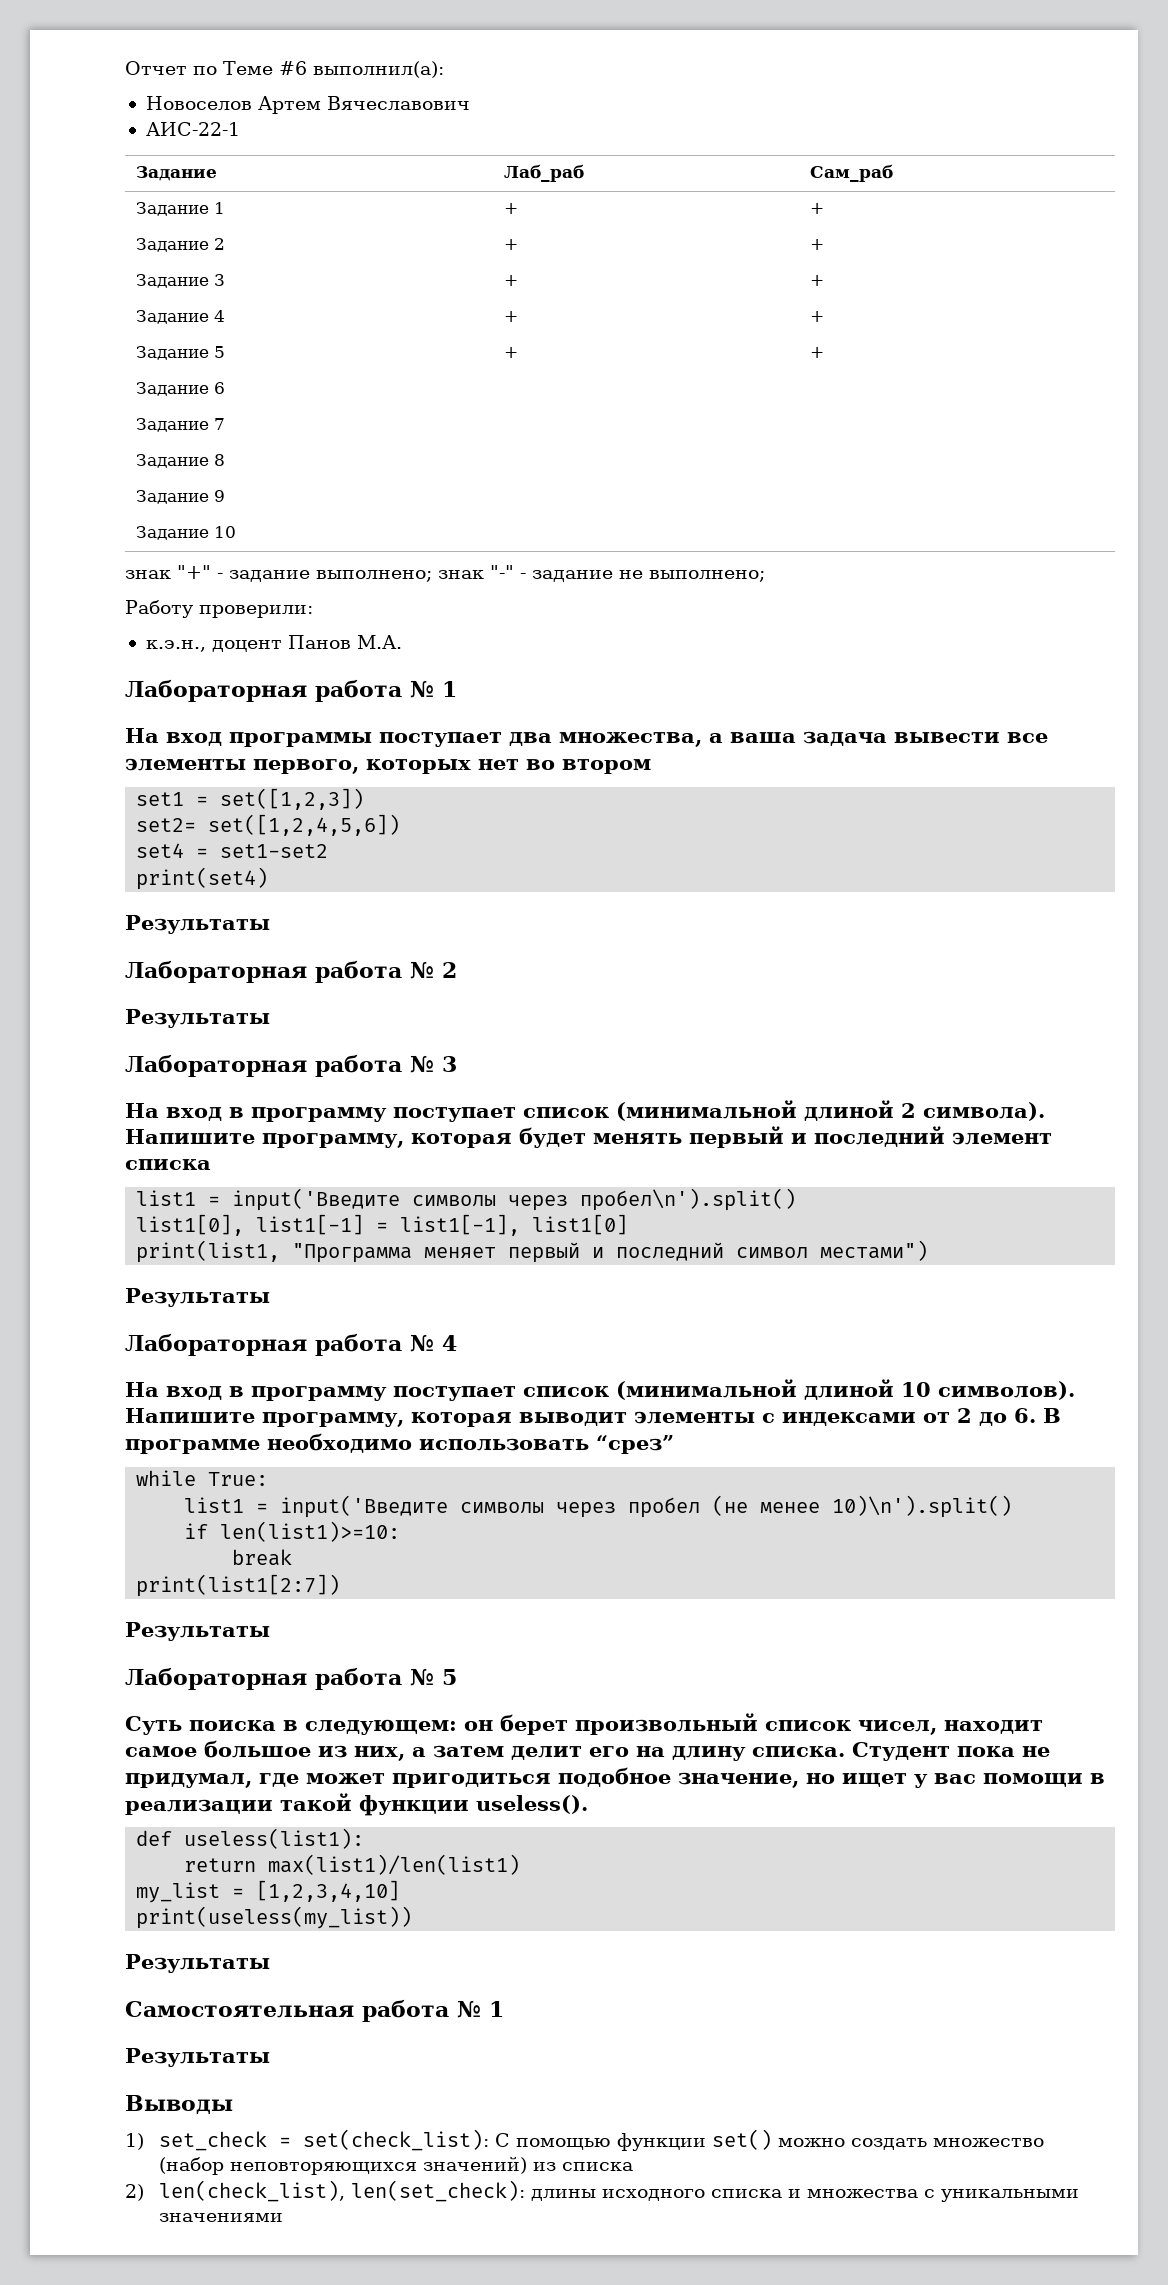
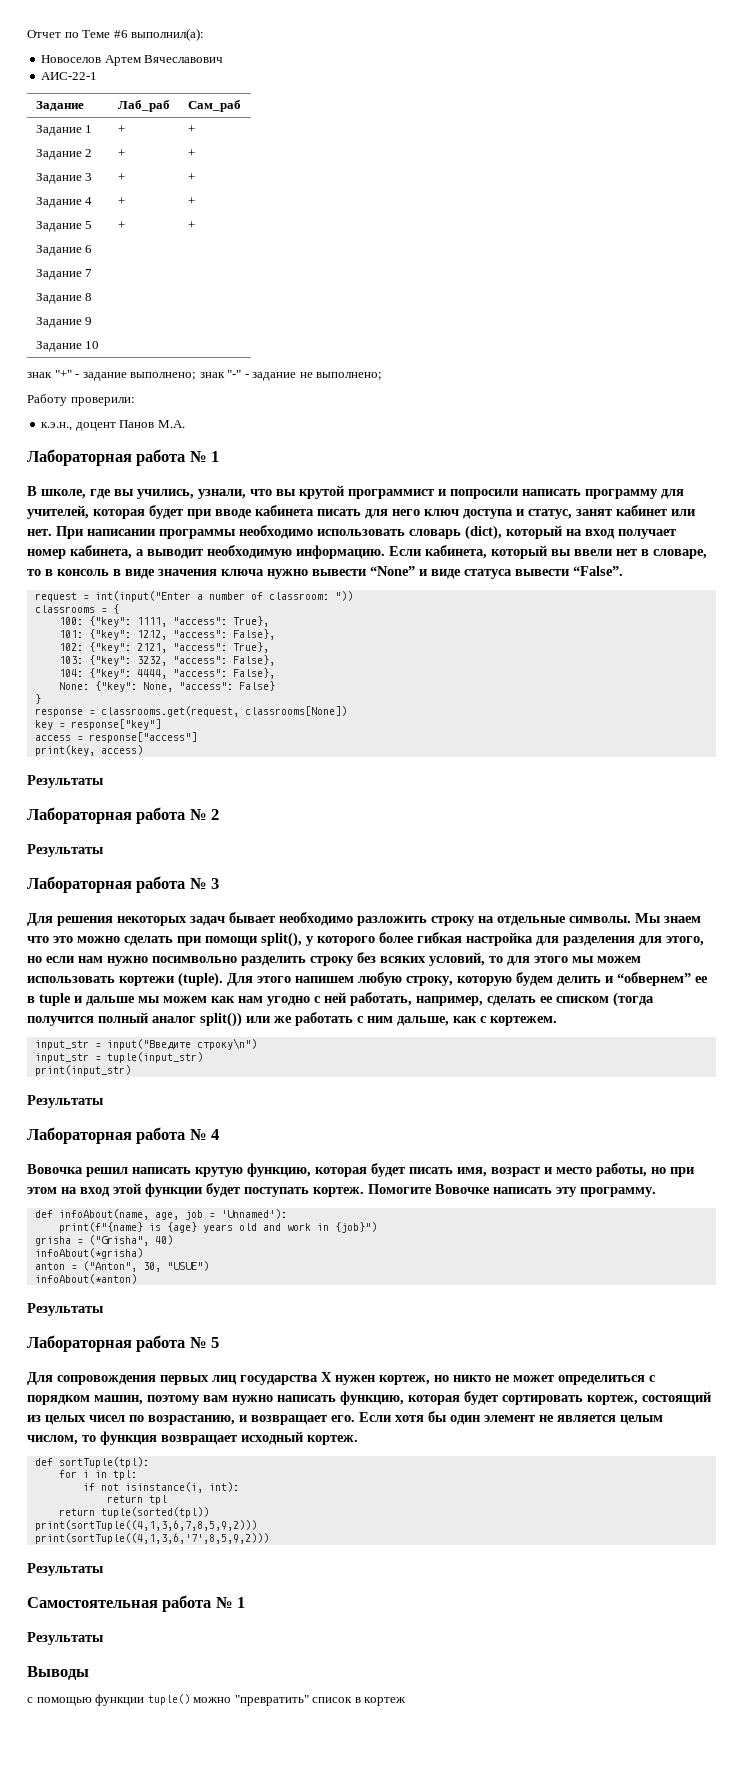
[125,728,1048,747] [125,758,651,774] [136,788,365,810] [136,814,401,836] [136,843,329,858] [136,867,269,890] На вход программы поступает два множества, а ваша задача вывести все элементы первого, которых нет во втором // set1 = set([1,2,3]) // set2= set([1,2,4,5,6]) // set4 = set1-set2 // print(set4) -> [27,485,684,499] [27,505,695,519] [27,525,676,540] [27,545,707,559] [27,566,623,579] [34,591,353,602] [34,604,119,614] [58,616,269,627] [58,629,275,640] [58,642,269,653] [58,655,275,666] [58,668,275,679] [58,681,275,692] [34,694,41,704] [34,706,347,717] [34,719,161,730] [34,732,197,743] [34,745,143,756] В школе, где вы учились, узнали, что вы крутой программист и попросили написать программу для учителей, которая будет при вводе кабинета писать для него ключ доступа и статус, занят кабинет или нет. При написании программы необходимо использовать словарь (dict), который на вход получает номер кабинета, а выводит необходимую информацию. Если кабинета, который вы ввели нет в словаре, то в консоль в виде значения ключа нужно вывести “None” и виде статуса вывести “False”. // request = int(input("Enter a number of classroom: ")) // classrooms = { // 100: {"key": 1111, "access": True}, // 101: {"key": 1212, "access": False}, // 102: {"key": 2121, "access": True}, // 103: {"key": 3232, "access": False}, // 104: {"key": 4444, "access": False}, // None: {"key": None, "access": False} // } // response = classrooms.get(request, classrooms[None]) // key = response["key"] // access = response["access"] // print(key, access)
[125,1100,1045,1122] [125,1126,1052,1148] [125,1159,211,1170] [136,1188,797,1211] [136,1214,629,1236] [136,1240,929,1263] На вход в программу поступает список (минимальной длиной 2 символа). Напишите программу, которая будет менять первый и последний элемент списка // list1 = input('Введите символы через пробел\n').split() // list1[0], list1[-1] = list1[-1], list1[0] // print(list1, "Программа меняет первый и последний символ местами") -> [27,912,701,926] [27,932,704,947] [27,952,641,966] [27,972,708,987] [27,992,654,1007] [27,1012,557,1027] [34,1038,257,1050] [34,1052,203,1063] [34,1065,131,1076] Для решения некоторых задач бывает необходимо разложить строку на отдельные символы. Мы знаем что это можно сделать при помощи split(), у которого более гибкая настройка для разделения для этого, но если нам нужно посимвольно разделить строку без всяких условий, то для этого мы можем использовать кортежи (tuple). Для этого напишем любую строку, которую будем делить и “обвернем” ее в tuple и дальше мы можем как нам угодно с ней работать, например, сделать ее списком (тогда получится полный аналог split()) или же работать с ним дальше, как с кортежем. // input_str = input("Введите строку\n") // input_str = tuple(input_str) // print(input_str)
[125,1379,1075,1401] [125,1408,1061,1427] [125,1433,674,1454] [136,1470,269,1486] [184,1495,1013,1518] [184,1521,401,1542] [232,1549,293,1566] [136,1574,341,1597] На вход в программу поступает список (минимальной длиной 10 символов). Напишите программу, которая выводит элементы с индексами от 2 до 6. В программе необходимо использовать “срез” // while True: // list1 = input('Введите символы через пробел (не менее 10)\n').split() // if len(list1)>=10: // break // print(list1[2:7]) -> [27,1163,694,1177] [27,1183,656,1197] [34,1209,287,1220] [58,1222,377,1233] [34,1235,173,1246] [34,1248,143,1259] [34,1261,209,1272] [34,1274,137,1284] Вовочка решил написать крутую функцию, которая будет писать имя, возраст и место работы, но при этом на вход этой функции будет поступать кортеж. Помогите Вовочке написать эту программу. // def infoAbout(name, age, job = 'Unnamed'): // print(f"{name} is {age} years old and work in {job}") // grisha = ("Grisha", 40) // infoAbout(*grisha) // anton = ("Anton", 30, "USUE") // infoAbout(*anton)
[125,1713,1043,1735] [125,1740,1050,1761] [125,1767,1105,1788] [125,1793,588,1816] [136,1828,365,1849] [184,1854,521,1875] [136,1880,401,1903] [136,1906,413,1929] Суть поиска в следующем: он берет произвольный список чисел, находит самое большое из них, а затем делит его на длину списка. Студент пока не придумал, где может пригодиться подобное значение, но ищет у вас помощи в реализации такой функции useless(). // def useless(list1): // return max(list1)/len(list1) // my_list = [1,2,3,4,10] // print(useless(my_list)) -> [27,1372,656,1385] [27,1391,711,1405] [27,1411,663,1425] [27,1431,358,1445] [34,1457,149,1468] [58,1470,137,1480] [82,1482,239,1493] [106,1495,167,1505] [58,1507,209,1518] [34,1520,257,1531] [34,1533,269,1544] Для сопровождения первых лиц государства X нужен кортеж, но никто не может определиться с порядком машин, поэтому вам нужно написать функцию, которая будет сортировать кортеж, состоящий из целых чисел по возрастанию, и возвращает его. Если хотя бы один элемент не является целым числом, то функция возвращает исходный кортеж. // def sortTuple(tpl): // for i in tpl: // if not isinstance(i, int): // return tpl // return tuple(sorted(tpl)) // print(sortTuple((4,1,3,6,7,8,5,9,2))) // print(sortTuple((4,1,3,6,'7',8,5,9,2)))
[125,2129,1045,2151] [159,2156,634,2175] [125,2180,1080,2202] [159,2213,284,2222] 1) set_check = set(check_list): С помощью функции set() можно создать множество (набор неповторяющихся значений) из списка // 2) len(check_list), len(set_check): длины исходного списка и множества с уникальными значениями -> [27,1694,407,1706] с помощью функции tuple() можно "превратить" список в кортеж

